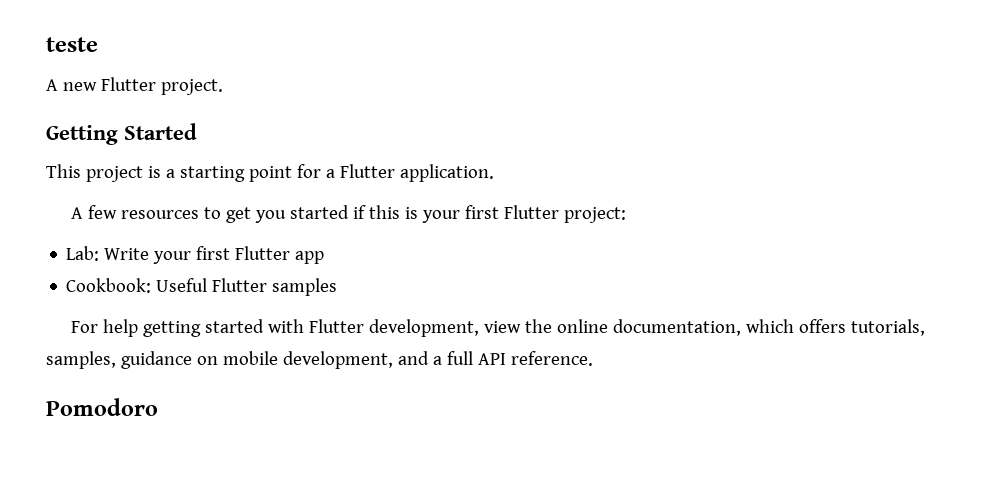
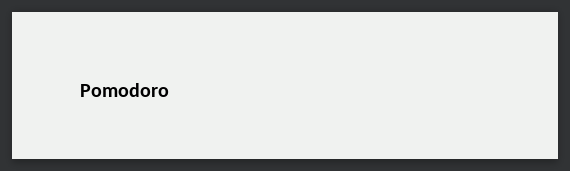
[46,37,98,52] [46,77,223,95] [46,123,197,145] [46,164,494,182] [71,205,627,223] [66,246,325,264] [66,278,338,296] [71,319,926,337] [46,351,593,369] teste // A new Flutter project. // Getting Started // This project is a starting point for a Flutter application. // A few resources to get you started if this is your first Flutter project: // Lab: Write your first Flutter app // Cookbook: Useful Flutter samples // For help getting started with Flutter development, view the online documentation, which offers tutorials, samples, guidance on mobile development, and a full API reference. // -> (80, 90) none

